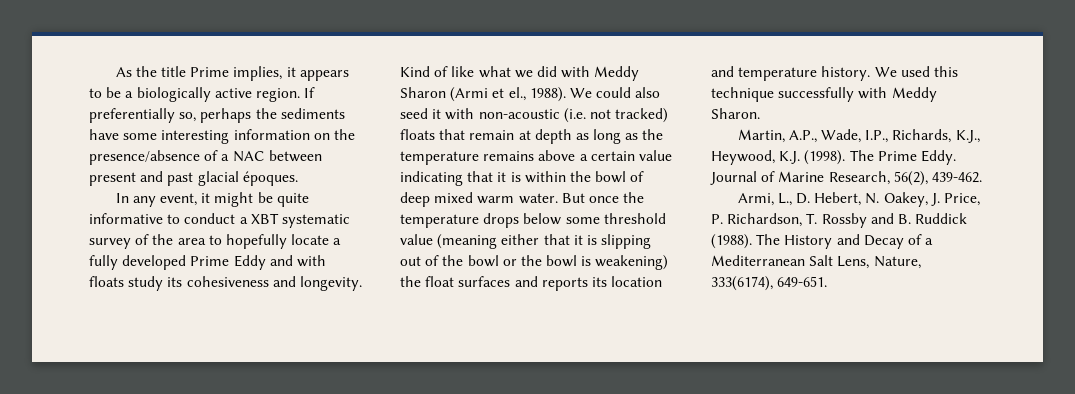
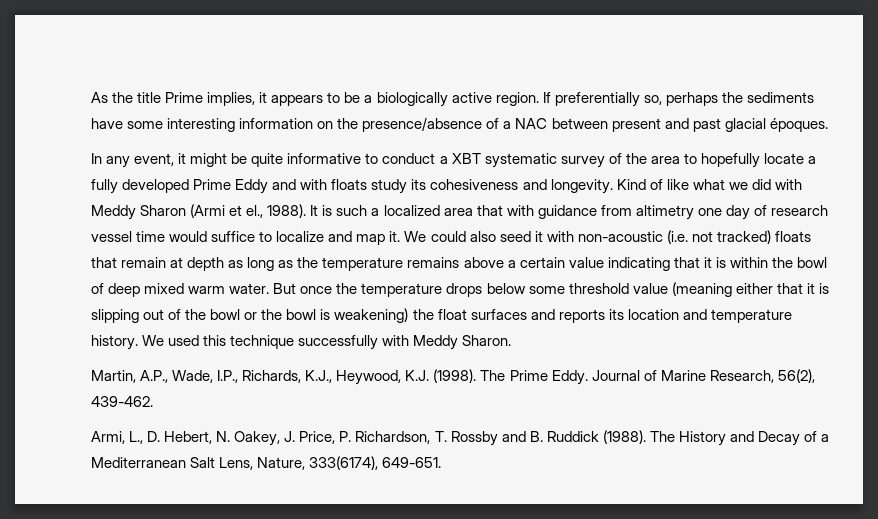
(566, 94) none -> [310,205,828,220] [91,231,401,245] It is such a localized area that with guidance from altimetry one day of research vessel time would suffice to localize and map it.

